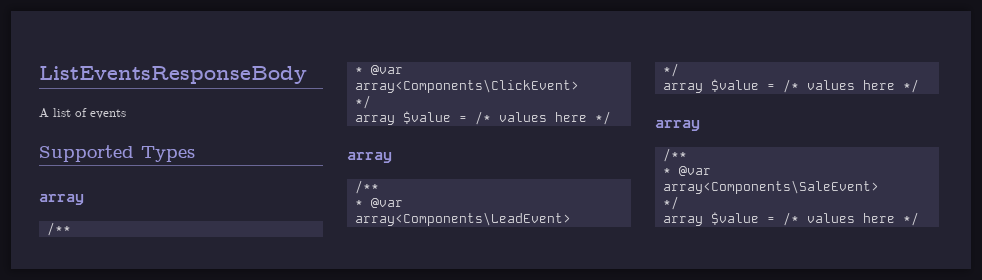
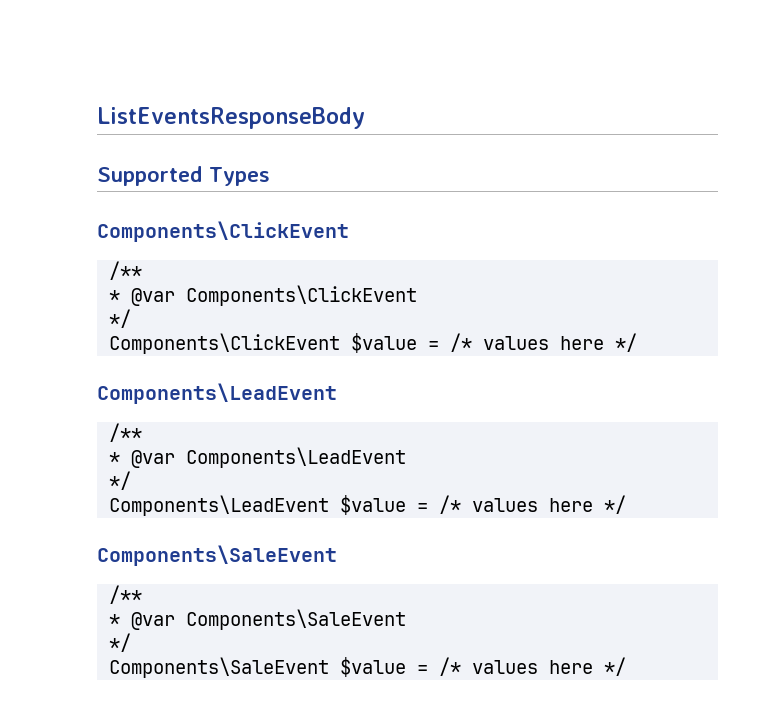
[39,108,126,119] // A list of events -> (365, 118) none
[39,194,84,205] [46,222,71,236] [354,65,403,75] [354,79,579,93] [354,95,371,109] [354,111,611,125] [347,152,392,163] [354,180,379,194] [354,198,403,208] [354,212,571,226] [662,63,679,77] [662,79,919,93] [655,120,700,131] [662,148,687,162] [662,166,711,176] [662,180,879,194] [662,196,679,210] [662,216,703,226] array // /** // * @var array<Components\ClickEvent> // */ // array $value = /* values here */ // array // /** // * @var array<Components\LeadEvent> // */ // array $value = /* values here */ // array // /** // * @var array<Components\SaleEvent> // */ // array -> [97,221,349,242] [109,261,143,280] [109,285,418,306] [109,309,132,328] [109,333,638,354] [97,383,337,404] [109,423,143,442] [109,447,407,468] [109,471,132,490] [109,495,627,516] [97,545,337,566] [109,585,143,604] [109,609,407,630] [109,633,132,652] [109,657,330,678] Components\ClickEvent // /** // * @var Components\ClickEvent // */ // Components\ClickEvent $value = /* values here */ // Components\LeadEvent // /** // * @var Components\LeadEvent // */ // Components\LeadEvent $value = /* values here */ // Components\SaleEvent // /** // * @var Components\SaleEvent // */ // Components\SaleEvent

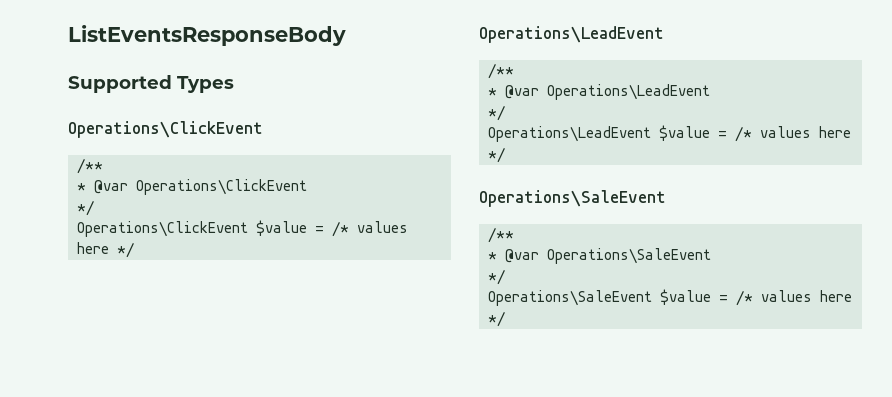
[97,221,349,242] [109,261,143,280] [109,285,418,306] [109,309,132,328] [109,333,638,354] [97,383,337,404] [109,423,143,442] [109,447,407,468] [109,471,132,490] [109,495,627,516] [97,545,337,566] [109,585,143,604] [109,609,407,630] [109,633,132,652] [109,657,330,678] Components\ClickEvent // /** // * @var Components\ClickEvent // */ // Components\ClickEvent $value = /* values here */ // Components\LeadEvent // /** // * @var Components\LeadEvent // */ // Components\LeadEvent $value = /* values here */ // Components\SaleEvent // /** // * @var Components\SaleEvent // */ // Components\SaleEvent -> [68,121,263,138] [76,158,103,174] [76,179,307,195] [76,200,94,216] [76,220,408,237] [76,242,134,258] [479,26,664,43] [487,63,514,79] [487,84,710,100] [487,105,505,121] [487,125,851,142] [487,147,505,163] [479,190,666,207] [487,227,514,243] [487,248,711,264] [487,269,505,285] [487,290,652,306] Operations\ClickEvent // /** // * @var Operations\ClickEvent // */ // Operations\ClickEvent $value = /* values here */ // Operations\LeadEvent // /** // * @var Operations\LeadEvent // */ // Operations\LeadEvent $value = /* values here */ // Operations\SaleEvent // /** // * @var Operations\SaleEvent // */ // Operations\SaleEvent

